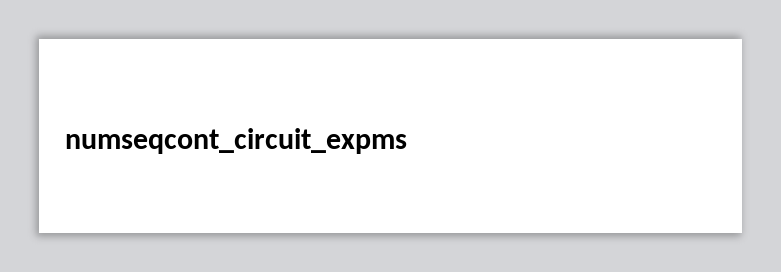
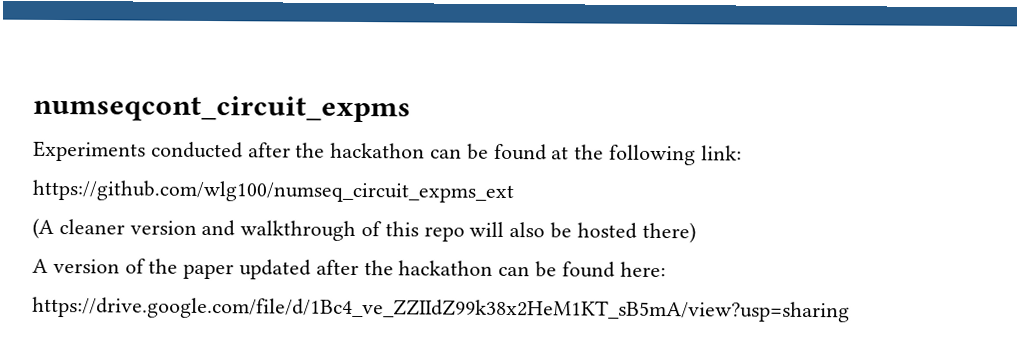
(407, 141) none -> [33,140,742,166] [32,179,514,204] [32,217,696,244] [32,258,666,280] [32,296,850,323] // Experiments conducted after the hackathon can be found at the following link: // https://github.com/wlg100/numseq_circuit_expms_ext // (A cleaner version and walkthrough of this repo will also be hosted there) // A version of the paper updated after the hackathon can be found here: // https://drive.google.com/file/d/1Bc4_ve_ZZIIdZ99k38x2HeM1KT_sB5mA/view?usp=sharing

